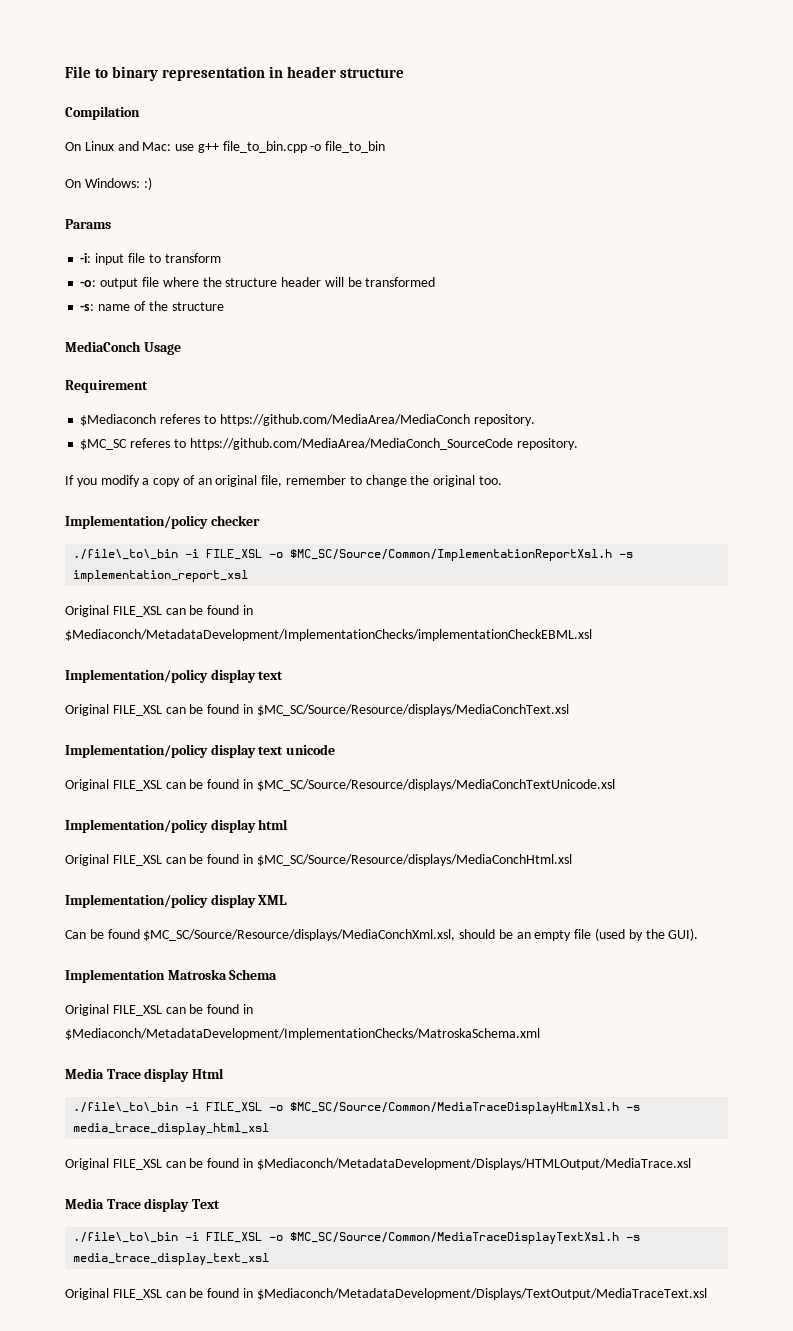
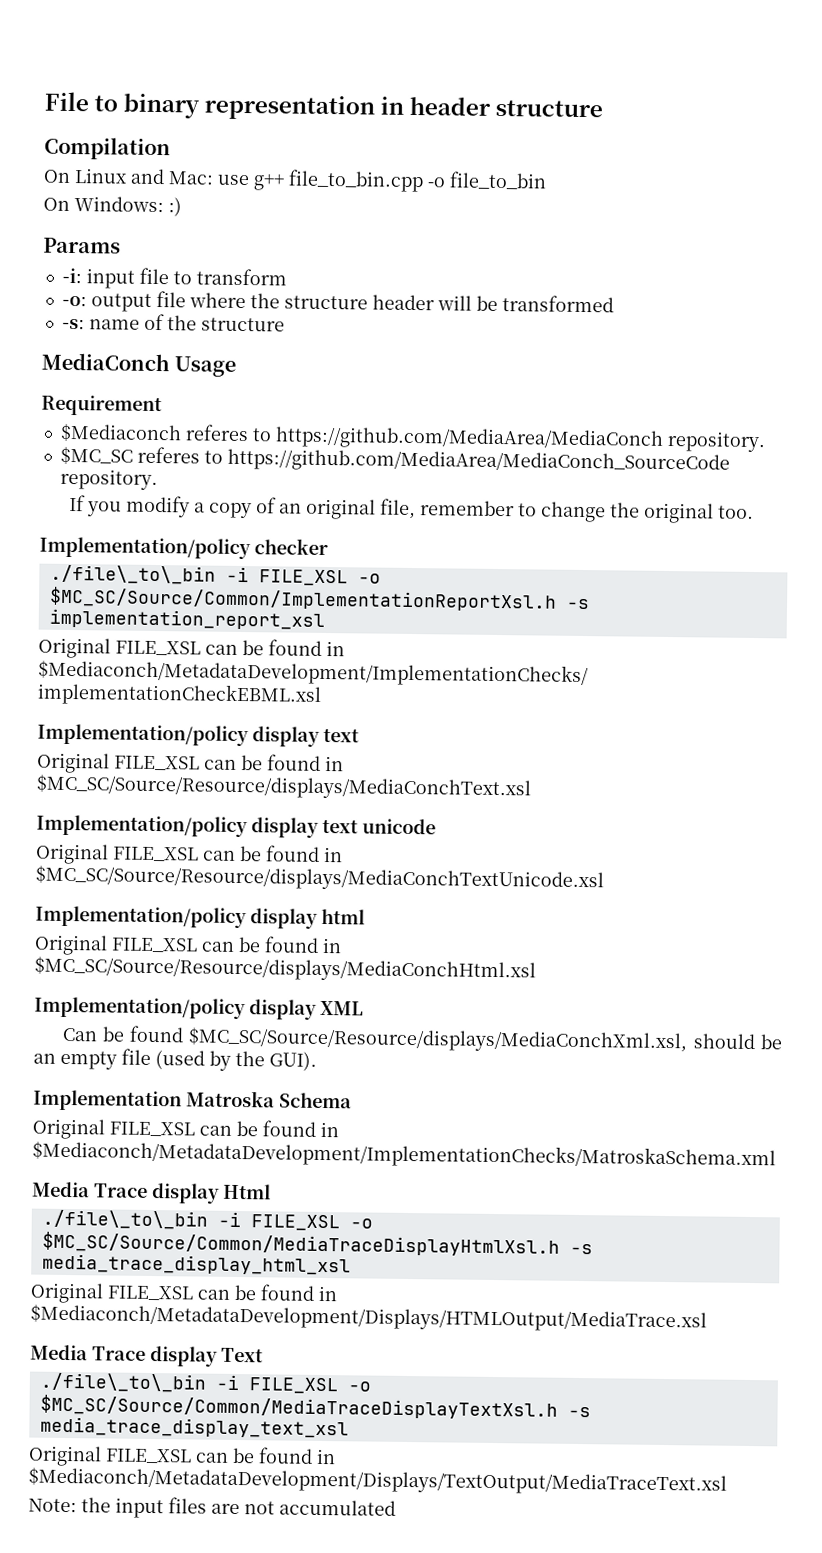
(707, 1294) none -> [28,1497,396,1519] // Note: the input files are not accumulated

